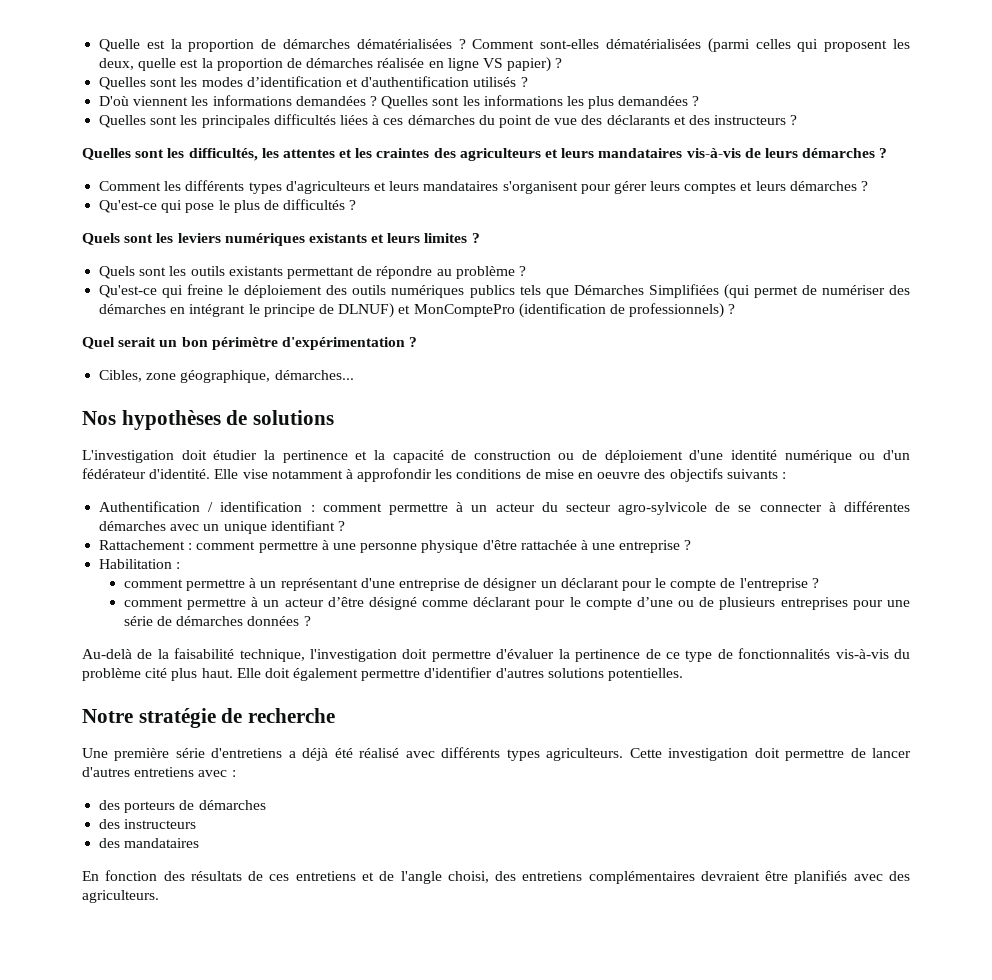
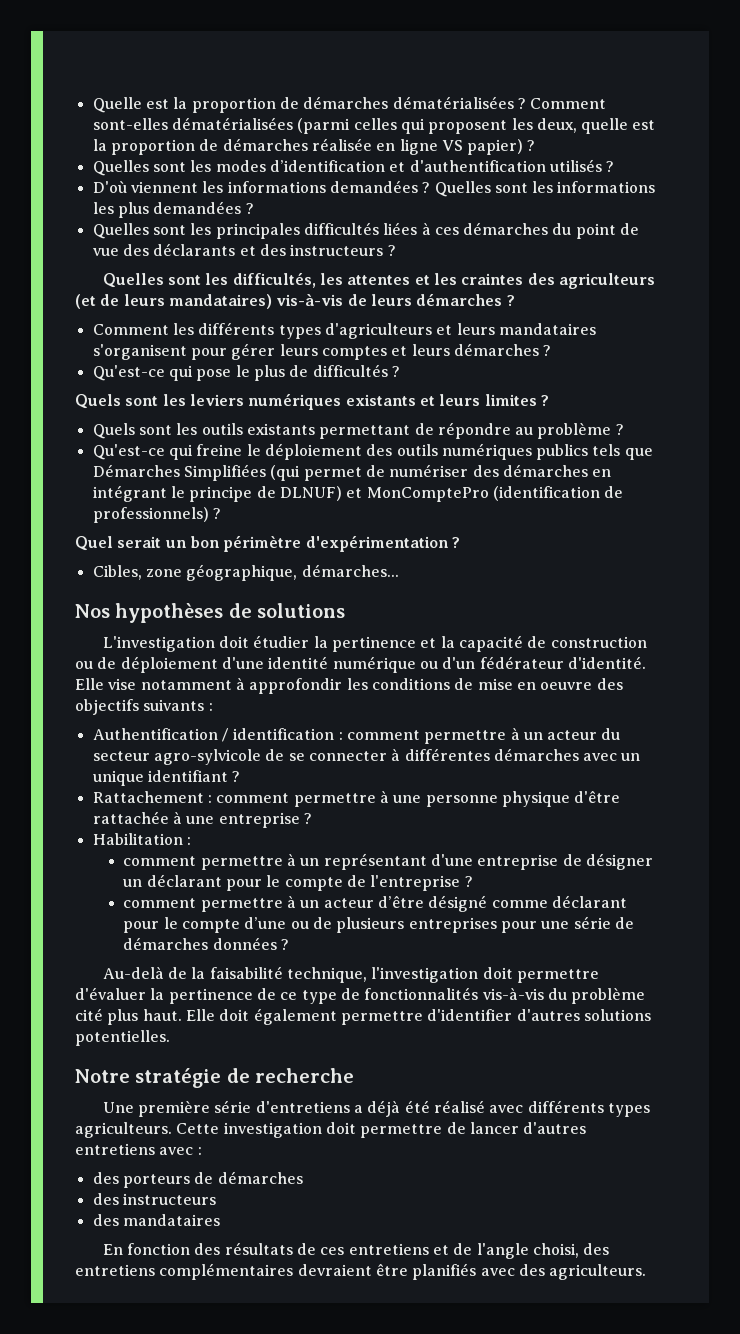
[545,148,683,158] et leurs mandataires -> [75,294,272,309] (et de leurs mandataires)

